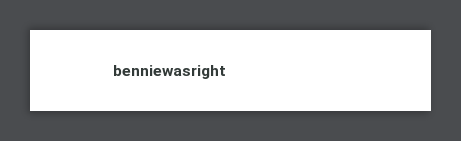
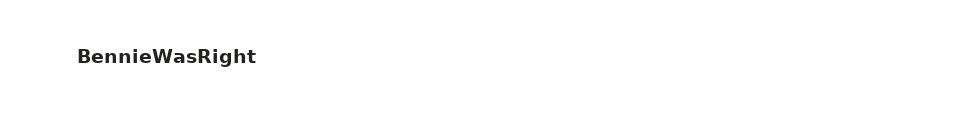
[113,65,226,79] benniewasright -> [77,49,256,67] BennieWasRight

